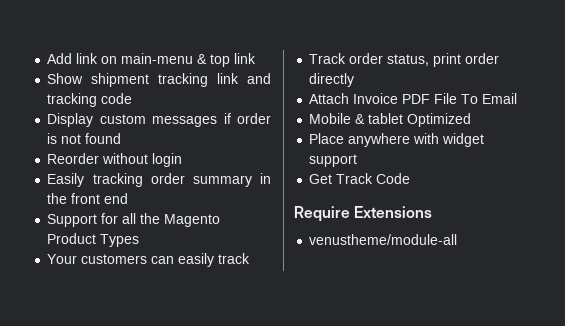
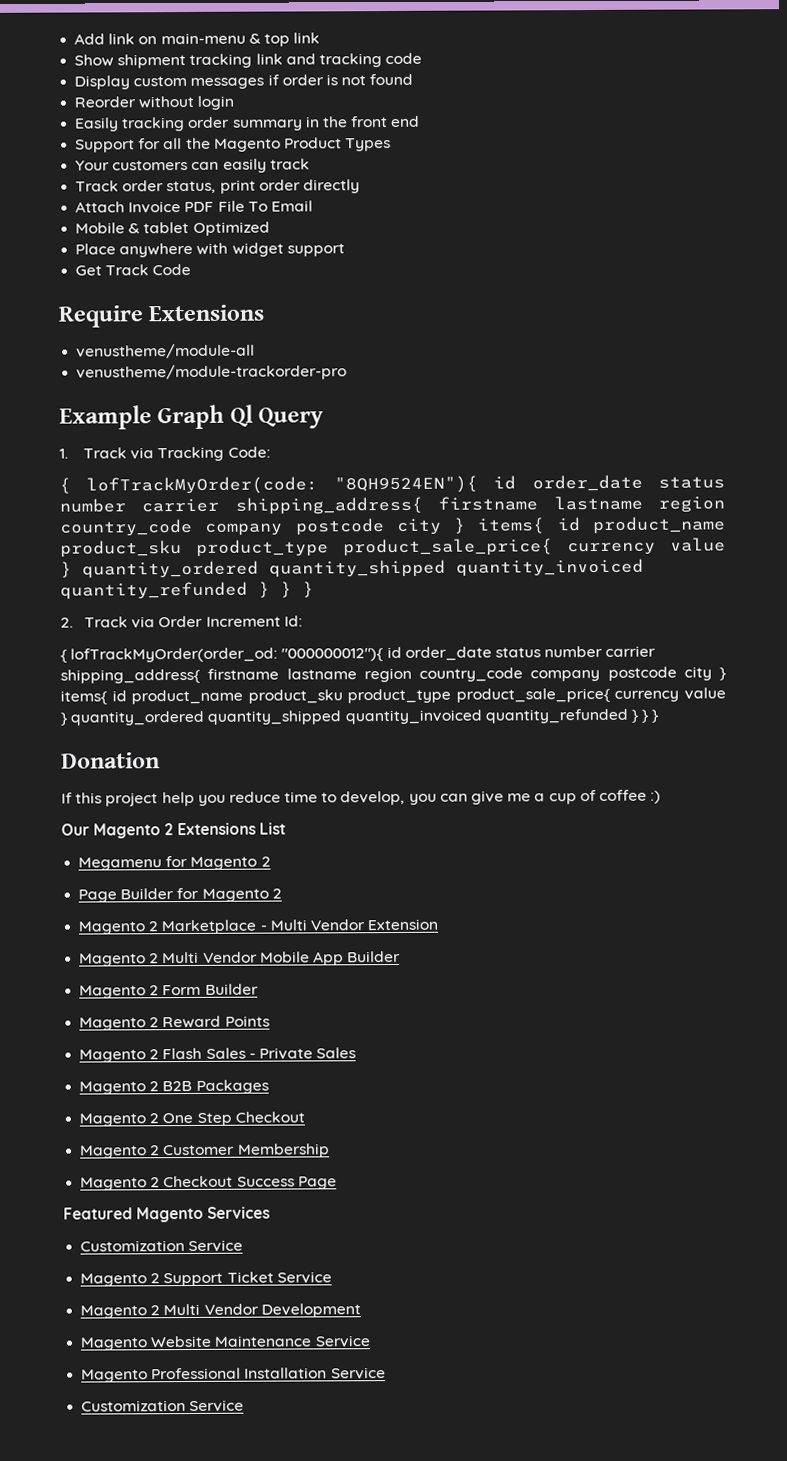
(458, 239) none -> [76,364,348,381] [59,404,325,430] [59,446,271,462] [59,474,725,495] [59,495,725,515] [59,516,726,537] [60,537,726,558] [60,558,644,579] [60,581,314,600] [60,615,303,629] [60,645,657,663] [60,666,727,684] [60,687,726,705] [60,708,660,726] [61,752,160,769] [61,789,662,807] [61,822,286,839] [78,856,271,871] [78,887,282,903] [78,918,439,935] [79,950,402,967] [79,983,259,999] [79,1015,270,1031] [79,1047,357,1063] [79,1079,269,1095] [79,1111,305,1127] [80,1143,330,1159] [80,1175,337,1191] [63,1206,271,1223] [80,1239,244,1253] [80,1271,332,1287] [80,1303,361,1319] [80,1335,371,1351] [81,1367,386,1383] [81,1399,245,1413] // venustheme/module-trackorder-pro // Example Graph Ql Query // 1. Track via Tracking Code: // { lofTrackMyOrder(code: "8QH9524EN"){ id order_date status number carrier shipping_address{ firstname lastname region country_code company postcode city } items{ id product_name product_sku product_type product_sale_price{ currency value } quantity_ordered quantity_shipped quantity_invoiced quantity_refunded } } } // 2. Track via Order Increment Id: // { lofTrackMyOrder(order_od: "000000012"){ id order_date status number carrier shipping_address{ firstname lastname region country_code company postcode city } items{ id product_name product_sku product_type product_sale_price{ currency value } quantity_ordered quantity_shipped quantity_invoiced quantity_refunded } } } // Donation // If this project help you reduce time to develop, you can give me a cup of coffee :) // Our Magento 2 Extensions List // Megamenu for Magento 2 // Page Builder for Magento 2 // Magento 2 Marketplace - Multi Vendor Extension // Magento 2 Multi Vendor Mobile App Builder // Magento 2 Form Builder // Magento 2 Reward Points // Magento 2 Flash Sales - Private Sales // Magento 2 B2B Packages // Magento 2 One Step Checkout // Magento 2 Customer Membership // Magento 2 Checkout Success Page // Featured Magento Services // Customization Service // Magento 2 Support Ticket Service // Magento 2 Multi Vendor Development // Magento Website Maintenance Service // Magento Professional Installation Service // Customization Service

